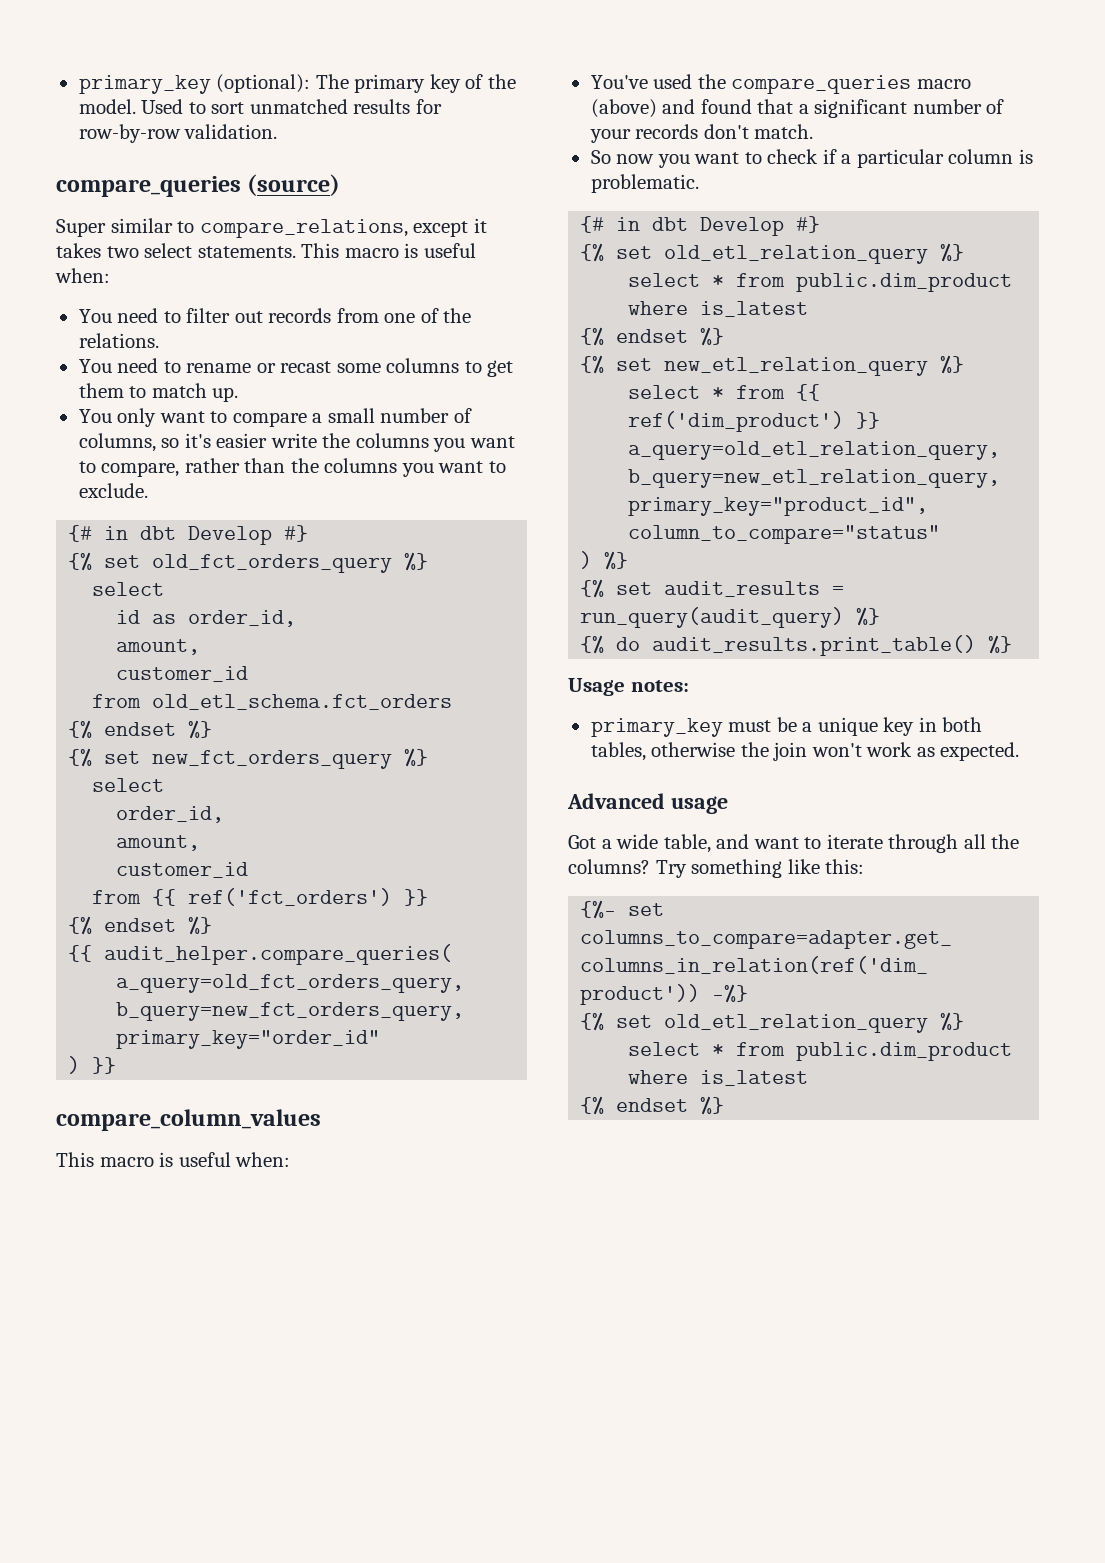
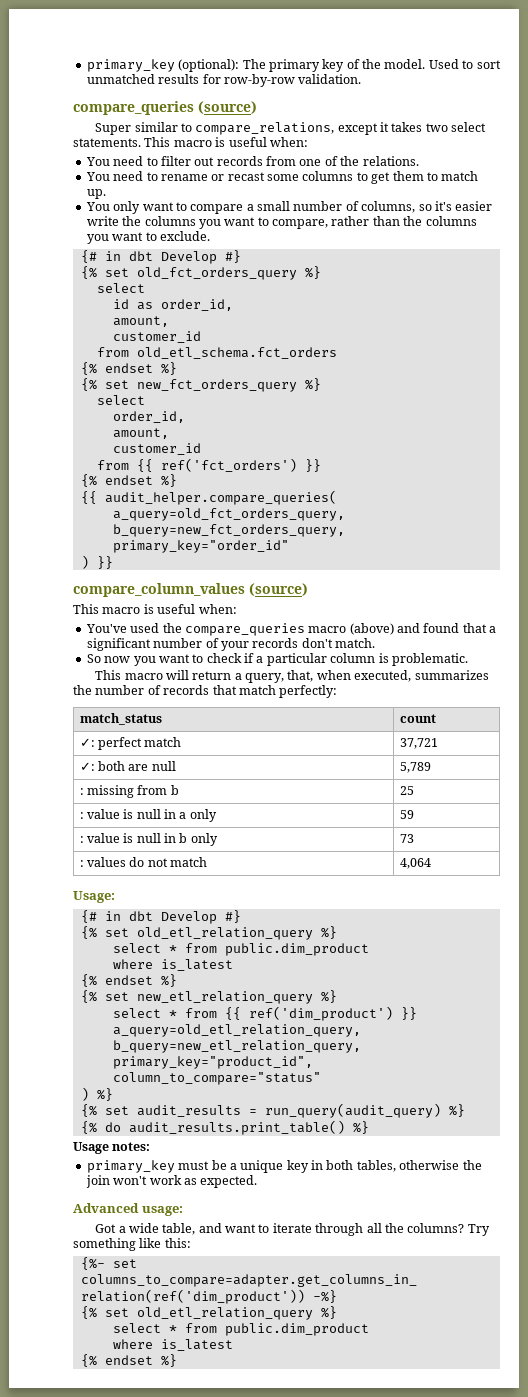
(321, 1120) none -> [249,583,308,596] (source)
(699, 183) none -> [95,670,489,683] [73,685,338,698] [79,713,162,725] [399,714,436,723] [79,737,182,750] [399,738,438,749] [79,761,176,771] [399,762,431,773] [79,785,179,798] [399,786,414,795] [79,809,217,822] [399,810,414,819] [79,833,218,846] [399,834,414,843] [79,857,208,867] [399,858,431,869] [73,891,115,903] // This macro will return a query, that, when executed, summarizes the number of records that match perfectly: // match_status | count // ✓: perfect match | 37,721 // ✓: both are null | 5,789 // : missing from b | 25 // : value is null in a only | 59 // : value is null in b only | 73 // : values do not match | 4,064 // Usage:
[670,796,728,814] usage -> [141,1206,183,1216] usage:

